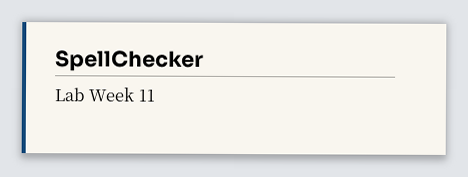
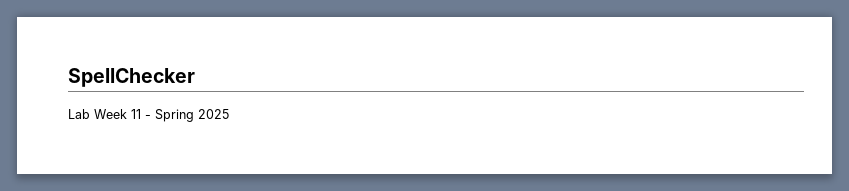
(155, 95) none -> [145,109,229,122] - Spring 2025

